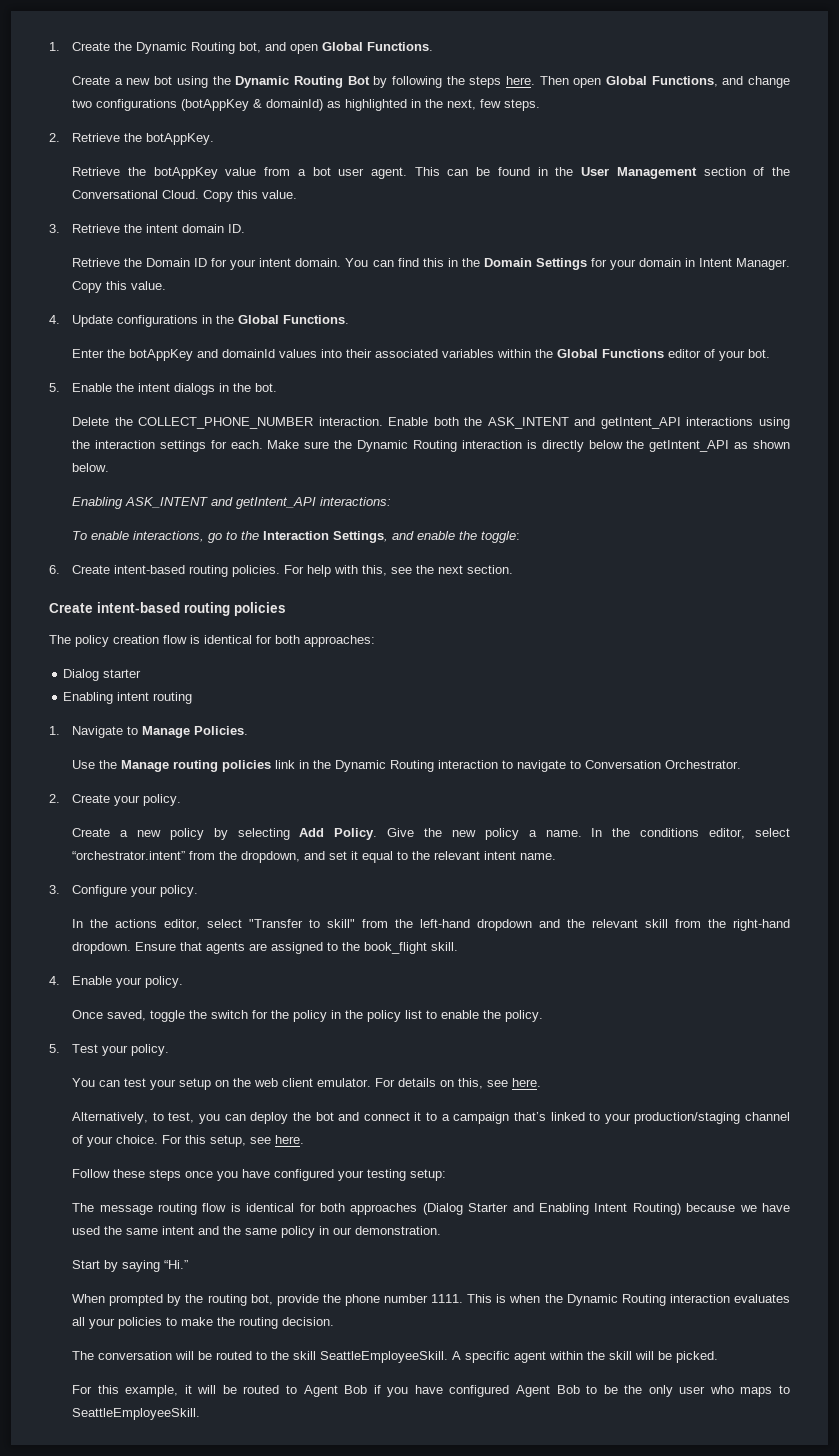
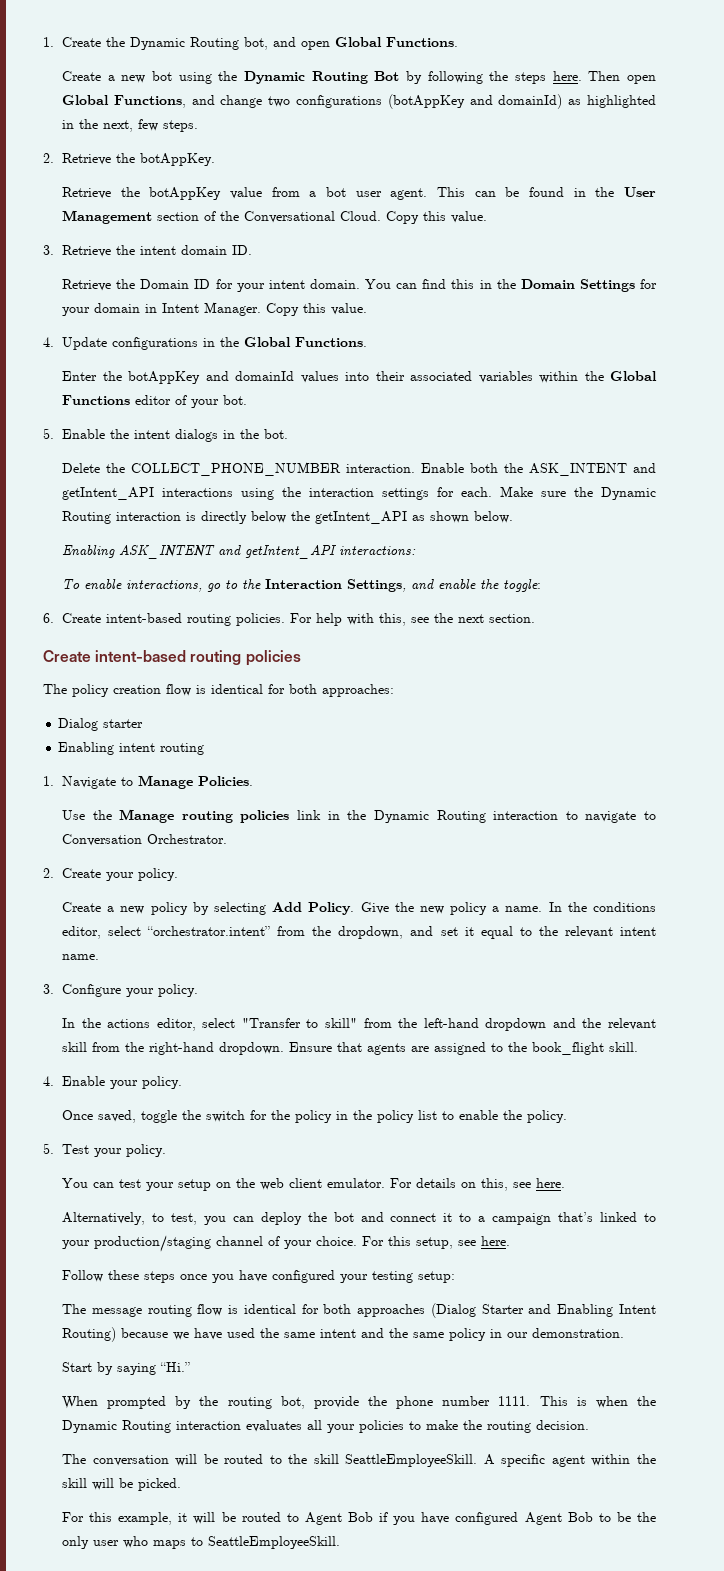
[253,99,263,108] & -> [469,95,493,105] and

